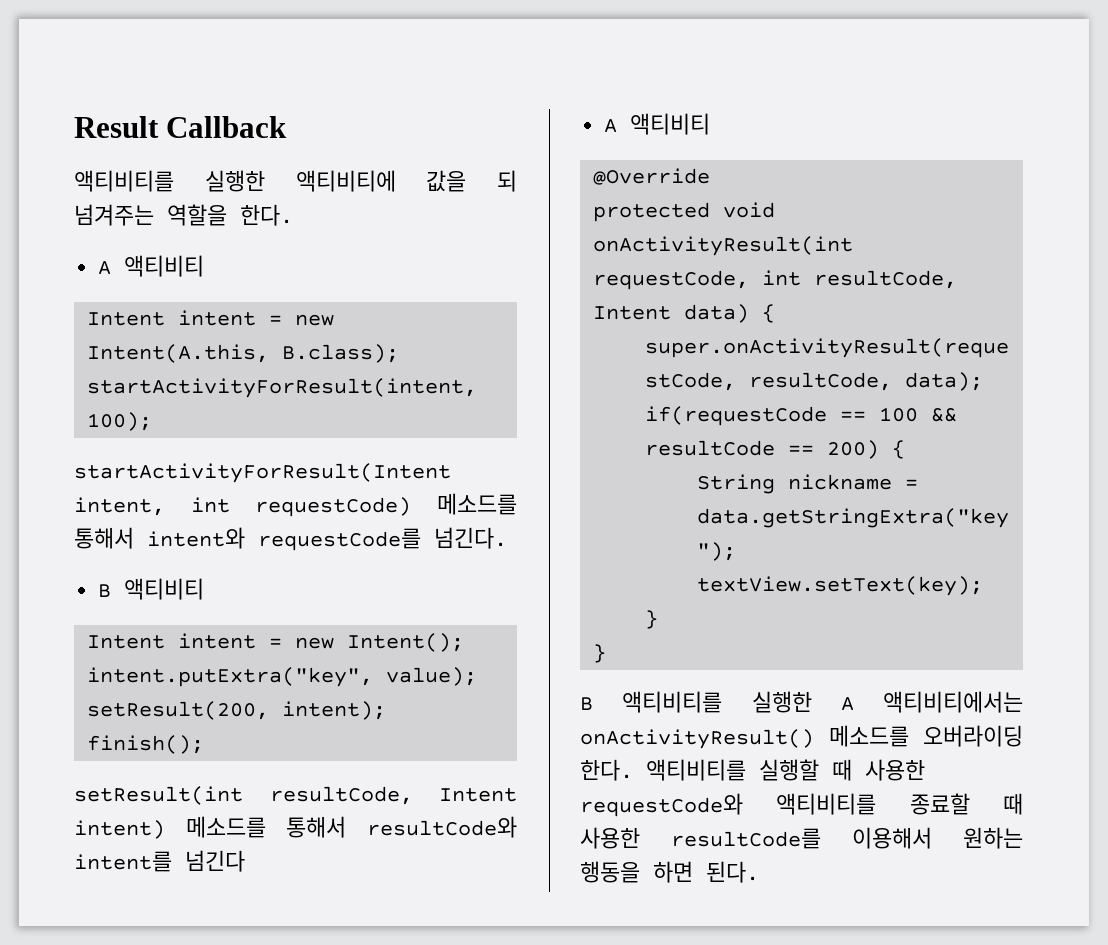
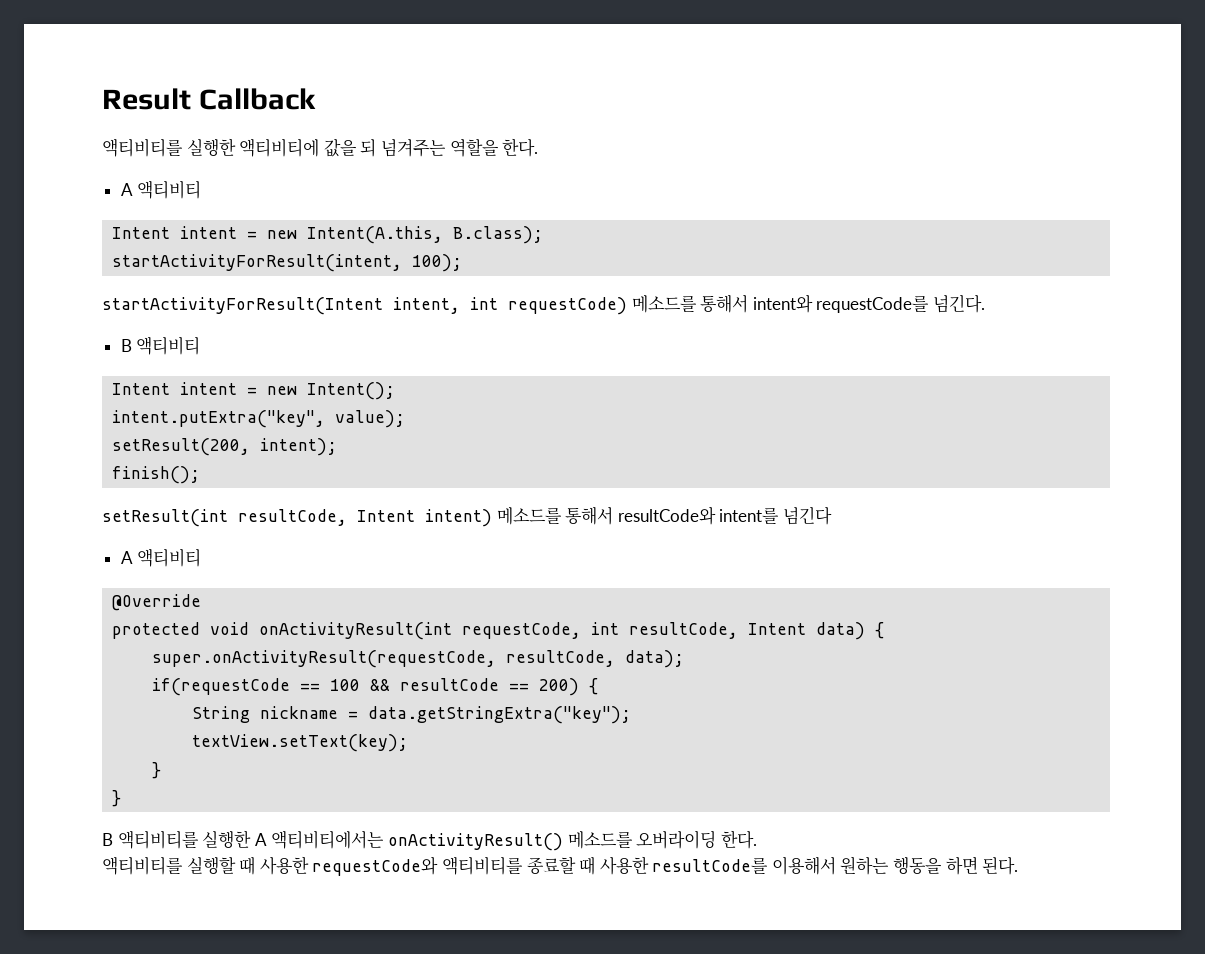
(633, 770) none -> (757, 839) //

